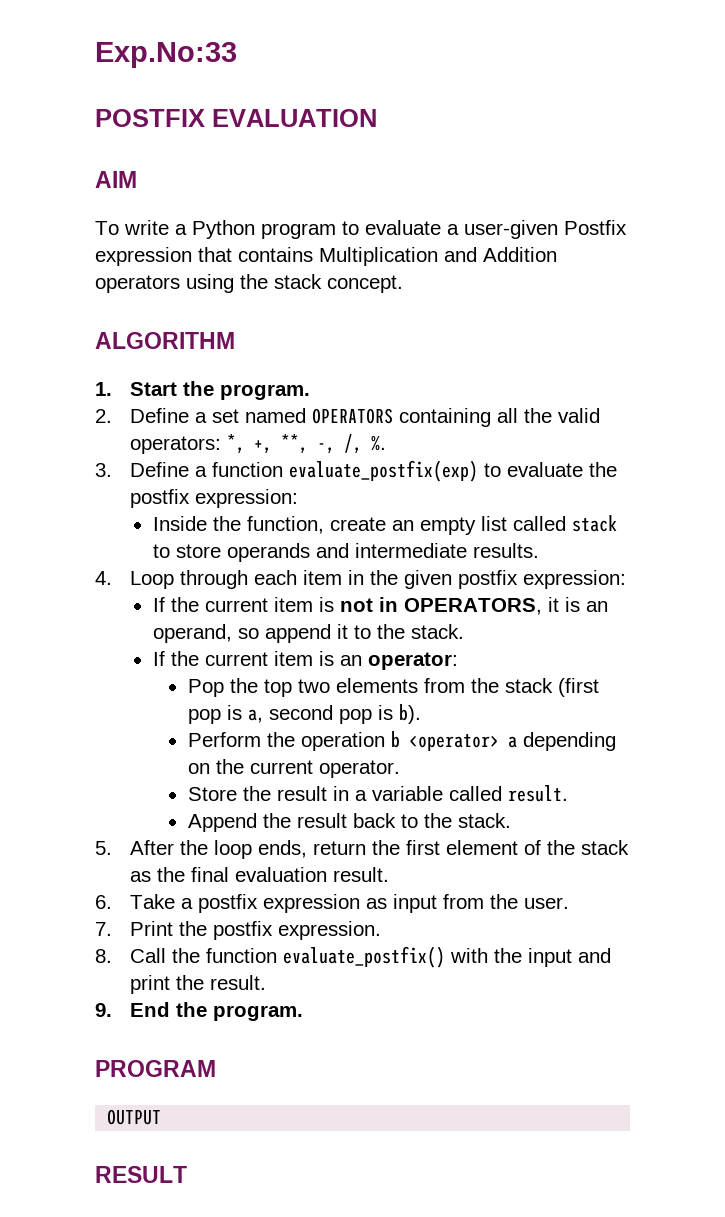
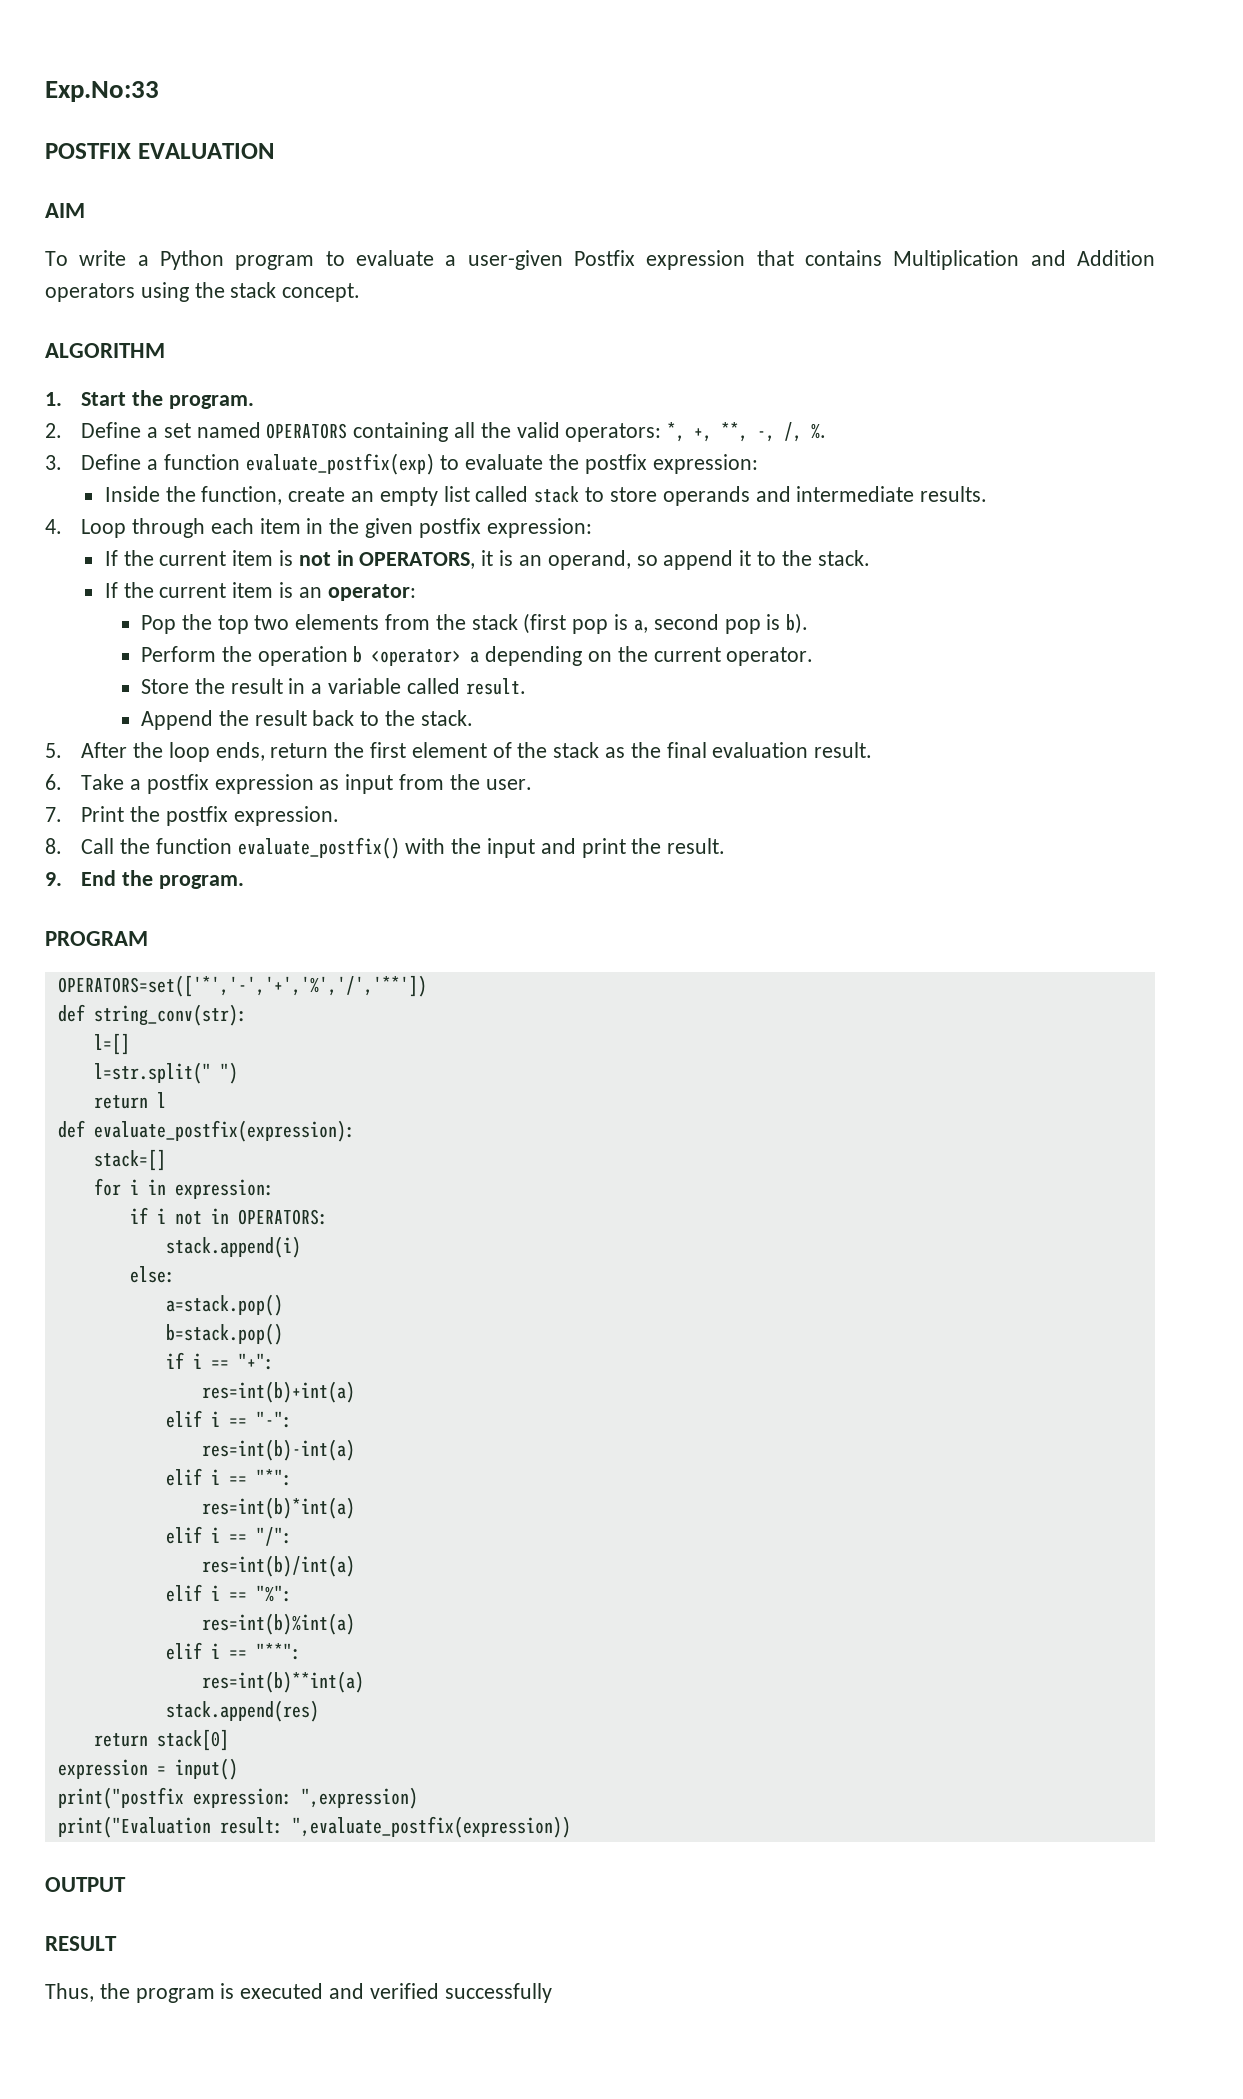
[107,1109,162,1125] [95,1166,187,1183] OUTPUT // RESULT -> [57,975,427,997] [57,1004,247,1026] [93,1033,130,1055] [93,1062,238,1084] [93,1092,166,1109] [57,1120,355,1142] [93,1149,166,1171] [93,1178,274,1199] [129,1207,328,1225] [165,1236,301,1258] [129,1266,175,1283] [165,1294,283,1316] [165,1323,283,1345] [165,1352,274,1370] [201,1381,355,1403] [165,1410,292,1428] [201,1439,355,1461] [165,1468,292,1486] [201,1497,355,1519] [165,1526,292,1546] [201,1555,355,1577] [165,1584,292,1602] [201,1613,355,1635] [165,1642,301,1660] [201,1671,364,1693] [165,1700,319,1722] [93,1729,229,1751] [57,1758,238,1780] [57,1787,418,1809] [57,1816,571,1838] [45,1877,126,1892] [45,1936,117,1951] [45,1983,552,2003] OPERATORS=set(['*','-','+','%','/','**']) // def string_conv(str): // l=[] // l=str.split(" ") // return l // def evaluate_postfix(expression): // stack=[] // for i in expression: // if i not in OPERATORS: // stack.append(i) // else: // a=stack.pop() // b=stack.pop() // if i == "+": // res=int(b)+int(a) // elif i == "-": // res=int(b)-int(a) // elif i == "*": // res=int(b)*int(a) // elif i == "/": // res=int(b)/int(a) // elif i == "%": // res=int(b)%int(a) // elif i == "**": // res=int(b)**int(a) // stack.append(res) // return stack[0] // expression = input() // print("postfix expression: ",expression) // print("Evaluation result: ",evaluate_postfix(expression)) // OUTPUT // RESULT // Thus, the program is executed and verified successfully

